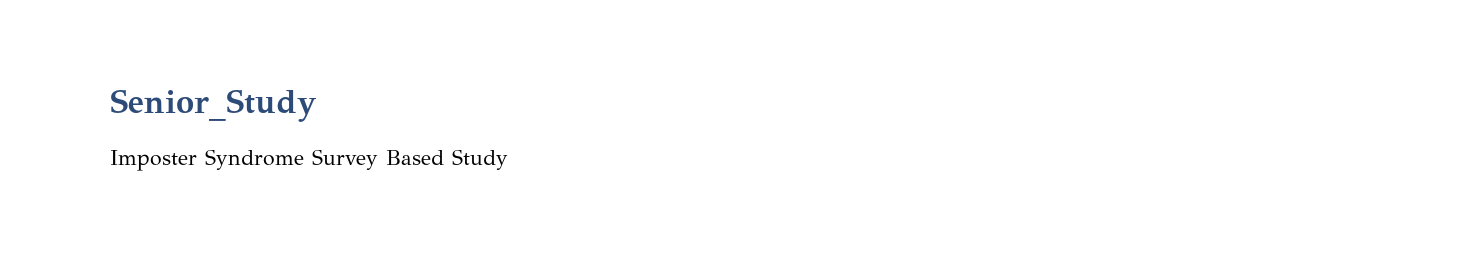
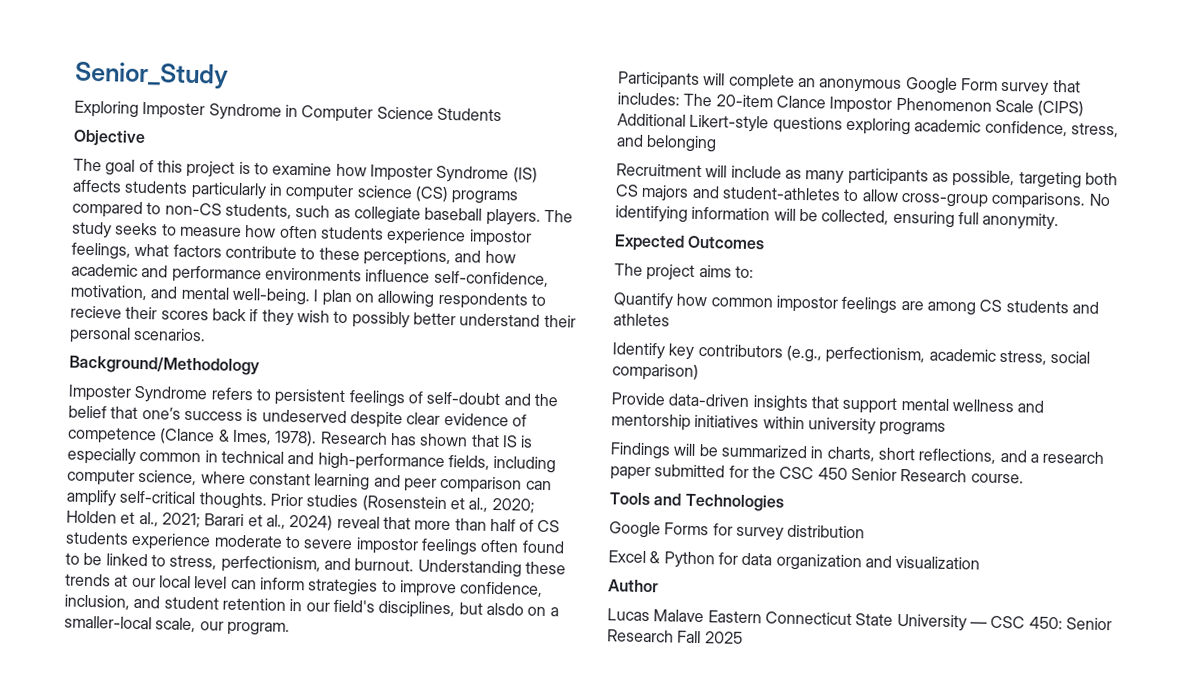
[110,149,508,171] Imposter Syndrome Survey Based Study -> [74,100,502,123] [73,129,146,147] [73,158,538,184] [72,179,519,205] [72,200,573,226] [71,221,532,247] [71,242,516,267] [71,263,549,288] [70,284,546,310] [70,305,576,329] [69,326,207,344] [69,355,260,376] [68,384,558,408] [68,405,527,429] [67,426,534,448] [67,447,557,474] [67,468,552,494] [66,489,535,514] [66,510,561,533] [65,531,565,556] [65,552,566,578] [65,573,544,598] [64,594,559,619] [64,615,290,636] [618,71,1081,96] [617,92,1085,117] [617,113,1119,138] [616,134,718,153] [616,163,1118,189] [615,184,1111,210] [615,205,1060,231] [614,234,766,252] [614,263,754,281] [613,292,1099,316] [613,313,670,327] [612,342,1091,365] [612,363,699,381] [611,392,1045,414] [611,413,947,436] [610,442,1105,465] [610,464,1024,484] [609,492,785,512] [609,521,866,541] [608,550,981,572] [608,579,659,593] [607,608,1112,632] [607,629,743,644] Exploring Imposter Syndrome in Computer Science Students // Objective // The goal of this project is to examine how Imposter Syndrome (IS) affects students particularly in computer science (CS) programs compared to non-CS students, such as collegiate baseball players. The study seeks to measure how often students experience impostor feelings, what factors contribute to these perceptions, and how academic and performance environments influence self-confidence, motivation, and mental well-being. I plan on allowing respondents to recieve their scores back if they wish to possibly better understand their personal scenarios. // Background/Methodology // Imposter Syndrome refers to persistent feelings of self-doubt and the belief that one’s success is undeserved despite clear evidence of competence (Clance & Imes, 1978). Research has shown that IS is especially common in technical and high-performance fields, including computer science, where constant learning and peer comparison can amplify self-critical thoughts. Prior studies (Rosenstein et al., 2020; Holden et al., 2021; Barari et al., 2024) reveal that more than half of CS students experience moderate to severe impostor feelings often found to be linked to stress, perfectionism, and burnout. Understanding these trends at our local level can inform strategies to improve confidence, inclusion, and student retention in our field's disciplines, but alsdo on a smaller-local scale, our program. // Participants will complete an anonymous Google Form survey that includes: The 20-item Clance Impostor Phenomenon Scale (CIPS) Additional Likert-style questions exploring academic confidence, stress, and belonging // Recruitment will include as many participants as possible, targeting both CS majors and student-athletes to allow cross-group comparisons. No identifying information will be collected, ensuring full anonymity. // Expected Outcomes // The project aims to: // Quantify how common impostor feelings are among CS students and athletes // Identify key contributors (e.g., perfectionism, academic stress, social comparison) // Provide data-driven insights that support mental wellness and mentorship initiatives within university programs // Findings will be summarized in charts, short reflections, and a research paper submitted for the CSC 450 Senior Research course. // Tools and Technologies // Google Forms for survey distribution // Excel & Python for data organization and visualization // Author // Lucas Malave Eastern Connecticut State University — CSC 450: Senior Research Fall 2025

